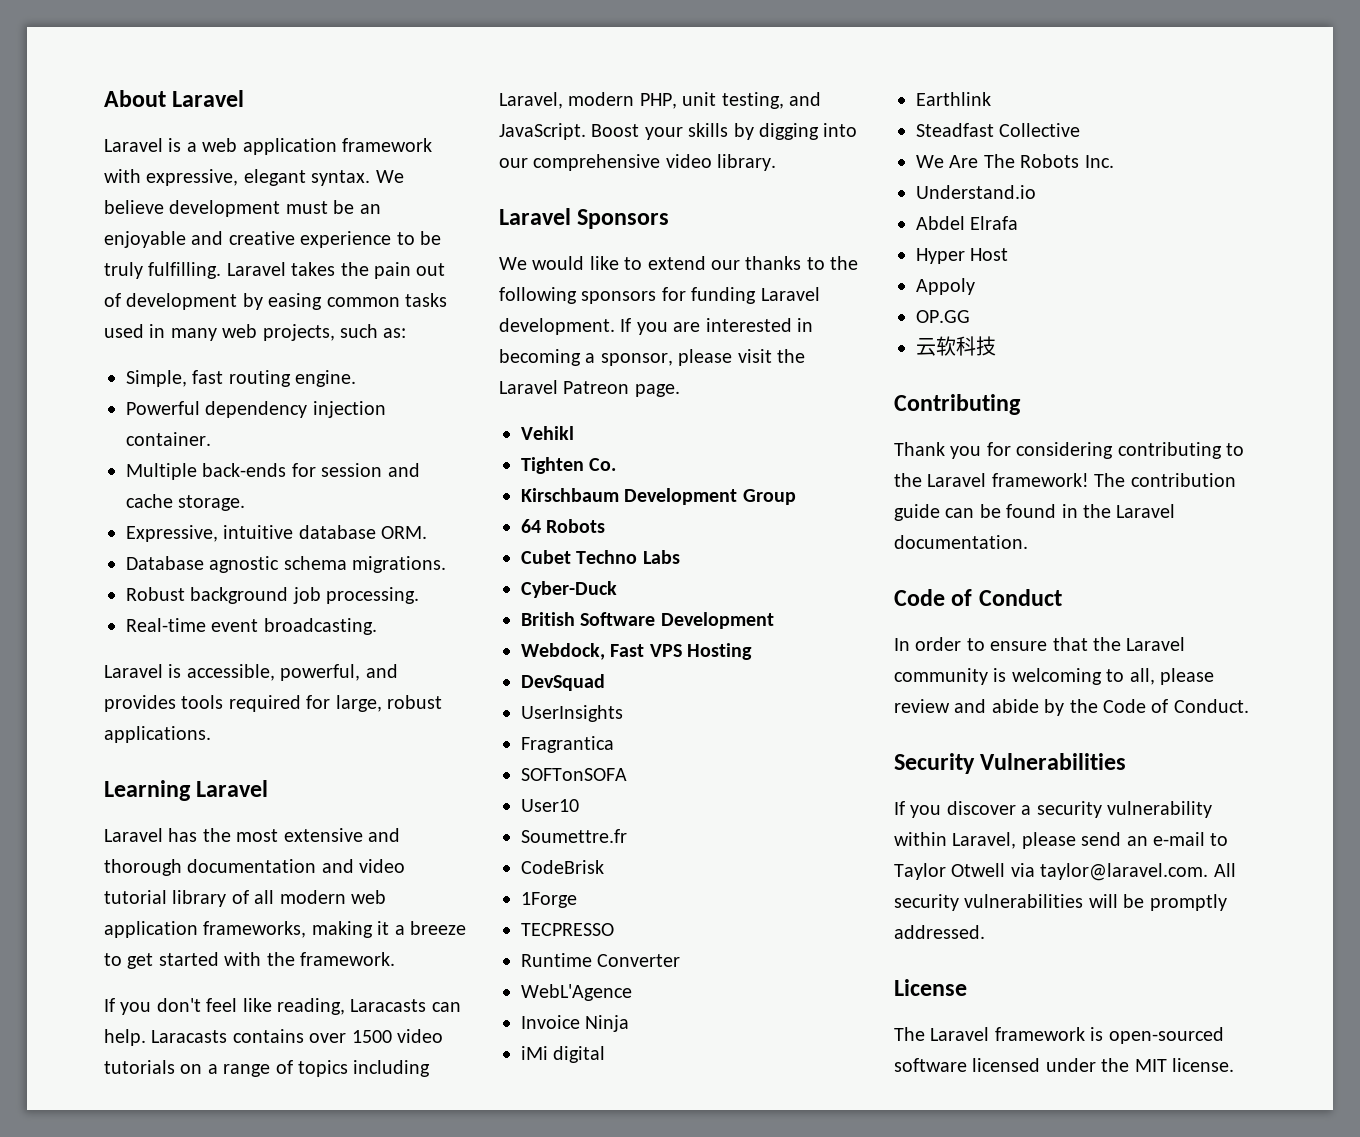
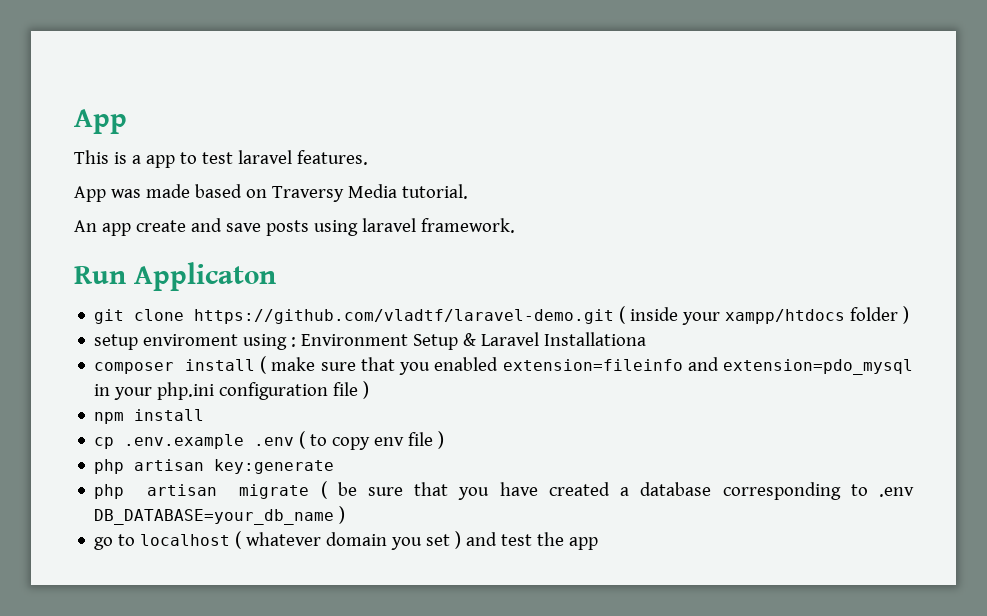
[104,90,245,107] [104,138,432,155] [104,169,404,186] [104,200,381,217] [104,231,441,248] [104,262,446,279] [104,293,447,310] [104,324,407,341] [126,370,357,387] [126,401,386,418] [126,432,211,446] [126,463,420,480] [126,494,246,511] [126,525,428,542] [126,556,447,573] [126,587,420,604] [126,618,377,635] [104,664,398,681] [104,695,442,712] [104,726,211,743] [104,780,269,801] [104,828,400,842] [104,859,406,876] [104,890,386,907] [104,921,466,938] [104,952,395,969] [104,998,461,1015] [104,1029,443,1046] [104,1060,431,1077] [499,92,821,109] [499,123,858,140] [499,154,777,171] [499,208,670,229] [499,256,859,270] [499,287,820,304] [499,318,813,335] [499,349,805,366] [499,380,680,397] [521,426,574,440] [521,457,617,474] [521,488,796,505] [521,519,606,533] [521,550,680,564] [521,581,617,598] [521,612,774,629] [521,643,753,660] [521,674,605,691] [521,705,623,722] [521,736,614,753] [521,768,627,781] [521,799,579,812] [521,829,627,843] [521,860,604,874] [521,892,577,908] [521,923,614,936] [521,953,681,967] [521,984,632,1001] [521,1015,630,1032] [521,1046,606,1063] [916,92,991,106] [916,123,1081,137] [916,154,1114,168] [916,185,1036,199] [916,216,1019,230] [916,248,1009,264] [916,278,975,295] [916,310,970,323] [916,336,996,356] [894,394,1021,415] [894,442,1244,459] [894,473,1236,487] [894,504,1176,521] [894,535,1028,549] [894,589,1062,606] [894,637,1186,651] [894,668,1214,685] [894,699,1249,716] [894,753,1127,774] [894,801,1212,818] [894,832,1229,849] [894,863,1236,881] [894,894,1227,911] [894,925,985,939] [894,979,967,996] [894,1027,1224,1044] [894,1058,1234,1072] About Laravel // Laravel is a web application framework with expressive, elegant syntax. We believe development must be an enjoyable and creative experience to be truly fulfilling. Laravel takes the pain out of development by easing common tasks used in many web projects, such as: // Simple, fast routing engine. // Powerful dependency injection container. // Multiple back-ends for session and cache storage. // Expressive, intuitive database ORM. // Database agnostic schema migrations. // Robust background job processing. // Real-time event broadcasting. // Laravel is accessible, powerful, and provides tools required for large, robust applications. // Learning Laravel // Laravel has the most extensive and thorough documentation and video tutorial library of all modern web application frameworks, making it a breeze to get started with the framework. // If you don't feel like reading, Laracasts can help. Laracasts contains over 1500 video tutorials on a range of topics including Laravel, modern PHP, unit testing, and JavaScript. Boost your skills by digging into our comprehensive video library. // Laravel Sponsors // We would like to extend our thanks to the following sponsors for funding Laravel development. If you are interested in becoming a sponsor, please visit the Laravel Patreon page. // Vehikl // Tighten Co. // Kirschbaum Development Group // 64 Robots // Cubet Techno Labs // Cyber-Duck // British Software Development // Webdock, Fast VPS Hosting // DevSquad // UserInsights // Fragrantica // SOFTonSOFA // User10 // Soumettre.fr // CodeBrisk // 1Forge // TECPRESSO // Runtime Converter // WebL'Agence // Invoice Ninja // iMi digital // Earthlink // Steadfast Collective // We Are The Robots Inc. // Understand.io // Abdel Elrafa // Hyper Host // Appoly // OP.GG // 云软科技 // Contributing // Thank you for considering contributing to the Laravel framework! The contribution guide can be found in the Laravel documentation. // Code of Conduct // In order to ensure that the Laravel community is welcoming to all, please review and abide by the Code of Conduct. // Security Vulnerabilities // If you discover a security vulnerability within Laravel, please send an e-mail to Taylor Otwell via taylor@laravel.com. All security vulnerabilities will be promptly addressed. // License // The Laravel framework is open-sourced software licensed under the MIT license. -> [74,109,127,134] [74,150,368,168] [74,184,468,202] [74,218,515,236] [74,262,276,291] [94,306,910,325] [94,332,647,350] [94,356,913,375] [94,381,370,400] [94,409,205,424] [94,431,445,450] [94,459,335,474] [94,481,915,500] [94,506,346,525] [94,531,599,550] App // This is a app to test laravel features. // App was made based on Traversy Media tutorial. // An app create and save posts using laravel framework. // Run Applicaton // git clone https://github.com/vladtf/laravel-demo.git ( inside your xampp/htdocs folder ) // setup enviroment using : Environment Setup & Laravel Installationa // composer install ( make sure that you enabled extension=fileinfo and extension=pdo_mysql in your php.ini configuration file ) // npm install // cp .env.example .env ( to copy env file ) // php artisan key:generate // php artisan migrate ( be sure that you have created a database corresponding to .env DB_DATABASE=your_db_name ) // go to localhost ( whatever domain you set ) and test the app

